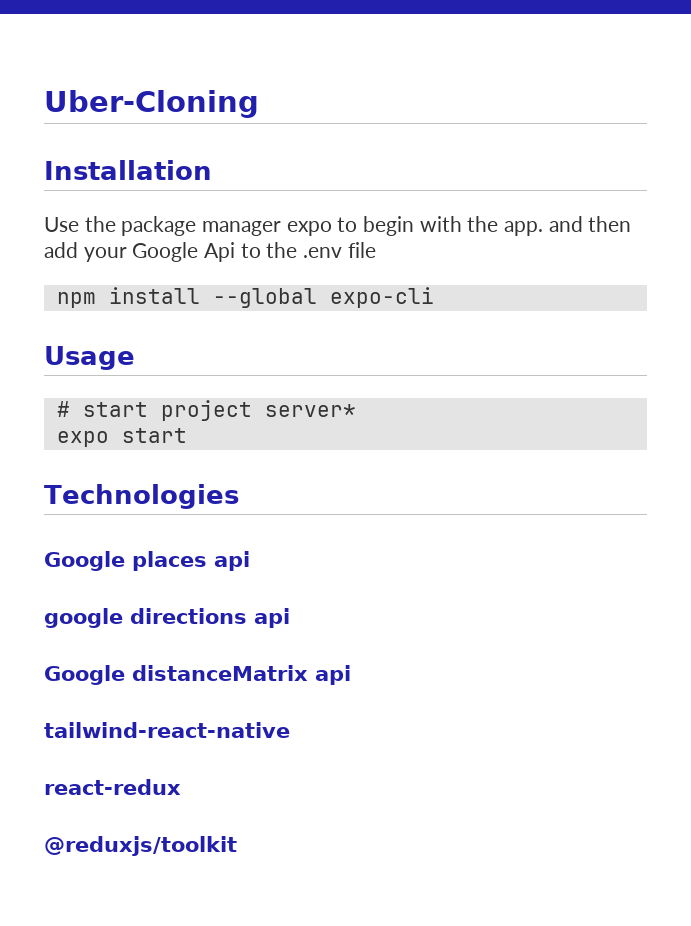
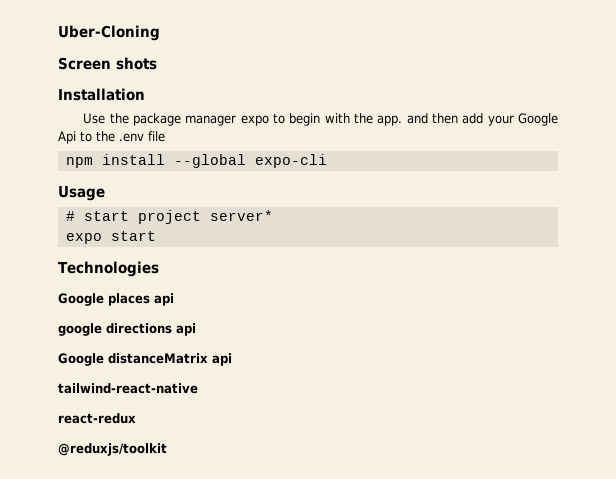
(259, 104) none -> [58,57,157,70] // Screen shots

